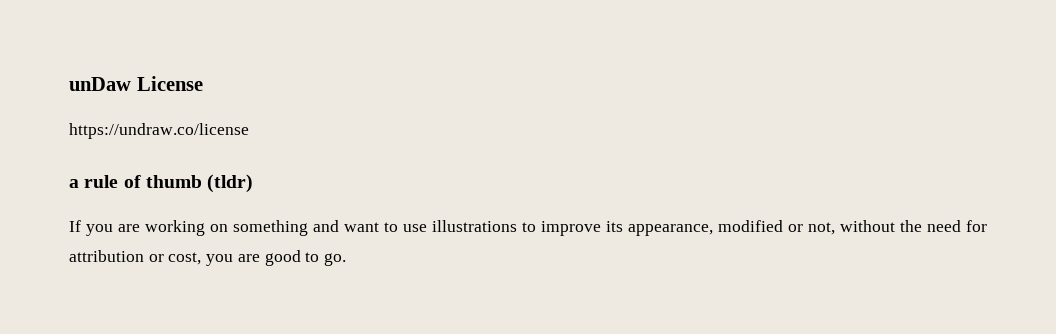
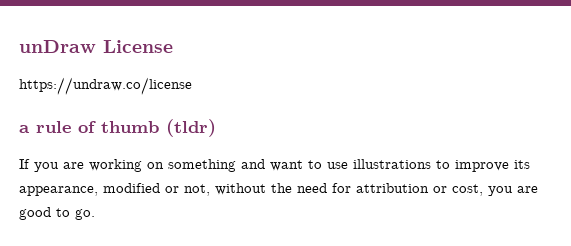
[69,77,131,91] unDaw -> [19,40,96,53] unDraw

